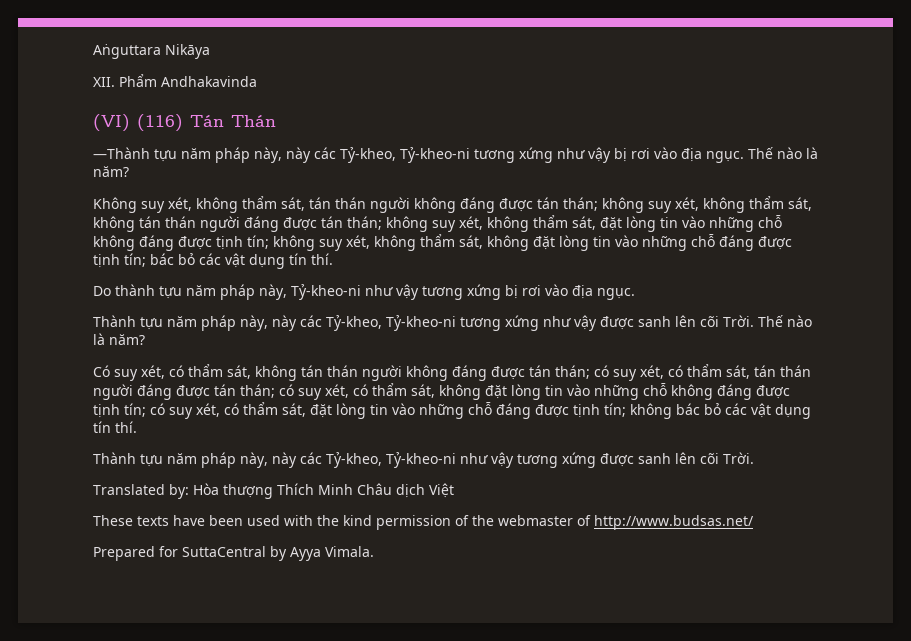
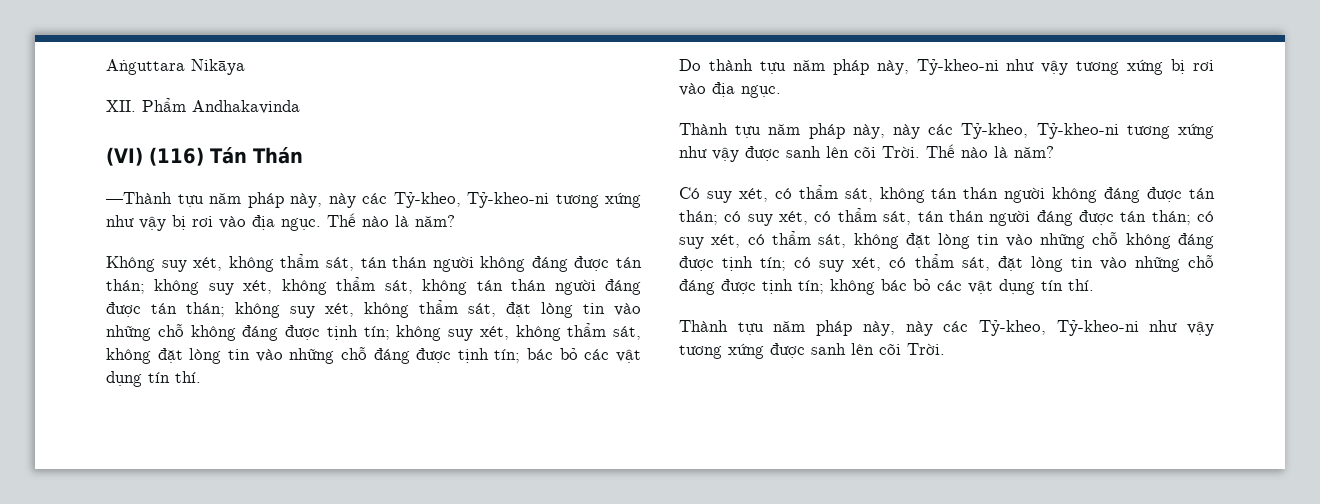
[93,483,454,499] [93,515,754,530] [93,546,374,561] // Translated by: Hòa thượng Thích Minh Châu dịch Việt // These texts have been used with the kind permission of the webmaster of http://www.budsas.net/ // Prepared for SuttaCentral by Ayya Vimala. -> (945, 349) none

